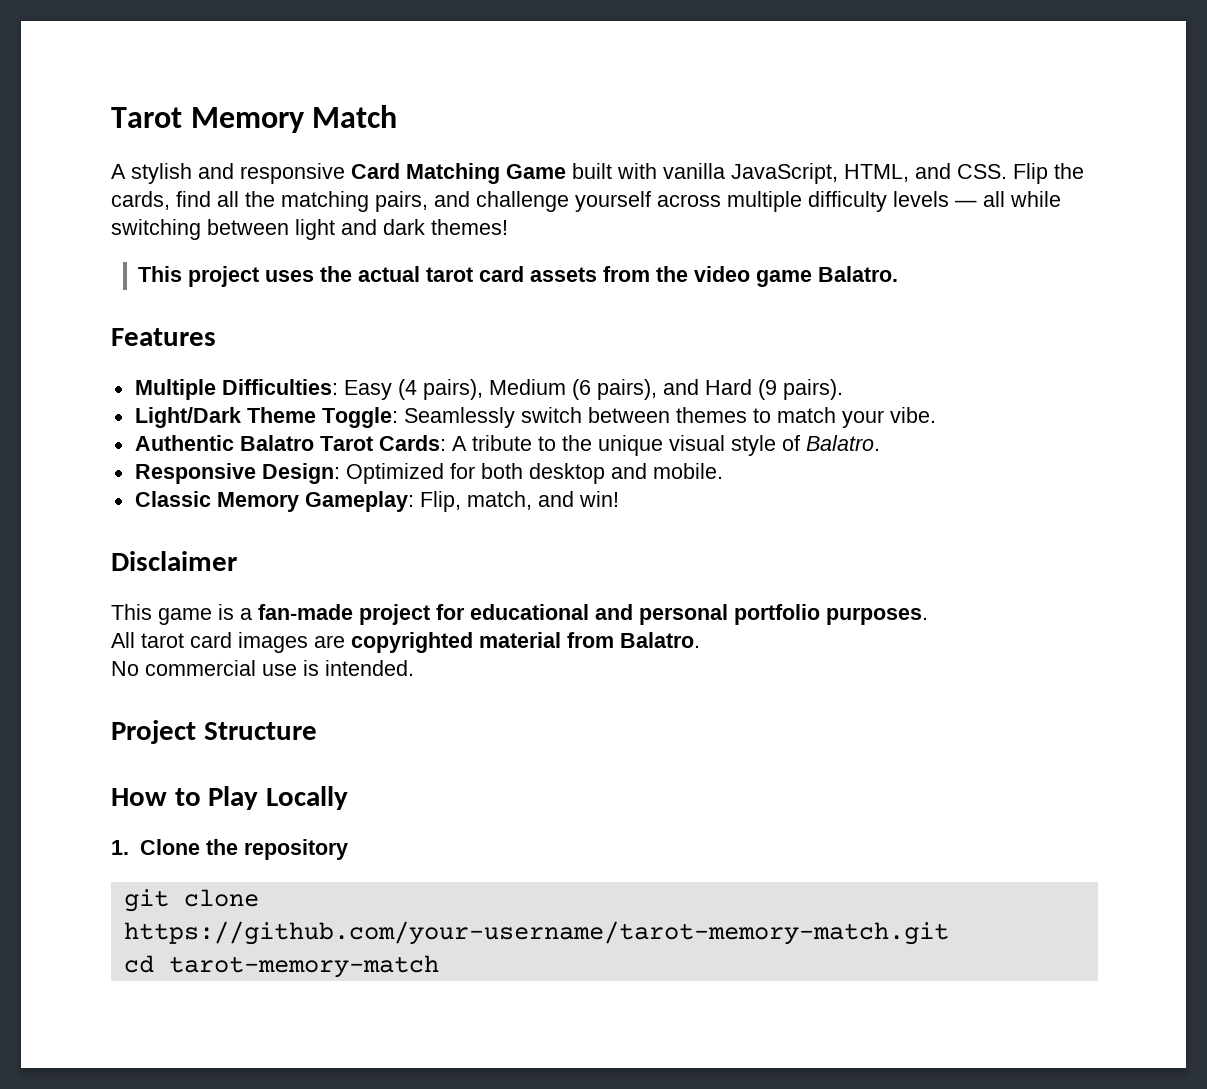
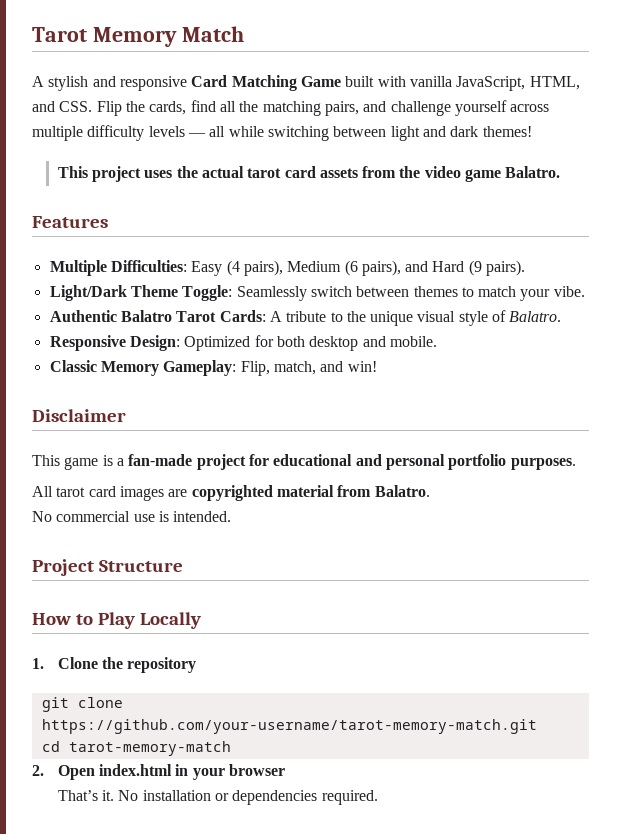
(439, 966) none -> [32,764,285,780] [57,790,378,805] // 2. Open index.html in your browser // That’s it. No installation or dependencies required.

